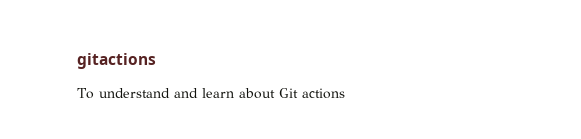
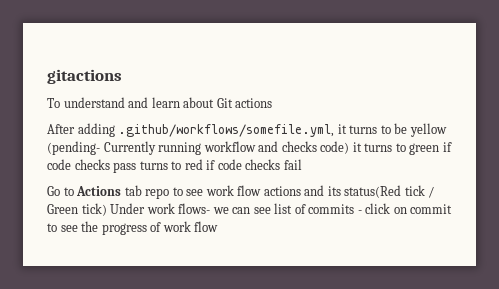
(345, 93) none -> [47,123,447,137] [47,141,452,155] [47,159,302,173] [47,185,435,199] [47,203,453,216] [47,221,219,235] // After adding .github/workflows/somefile.yml, it turns to be yellow (pending- Currently running workflow and checks code) it turns to green if code checks pass turns to red if code checks fail // Go to Actions tab repo to see work flow actions and its status(Red tick / Green tick) Under work flows- we can see list of commits - click on commit to see the progress of work flow

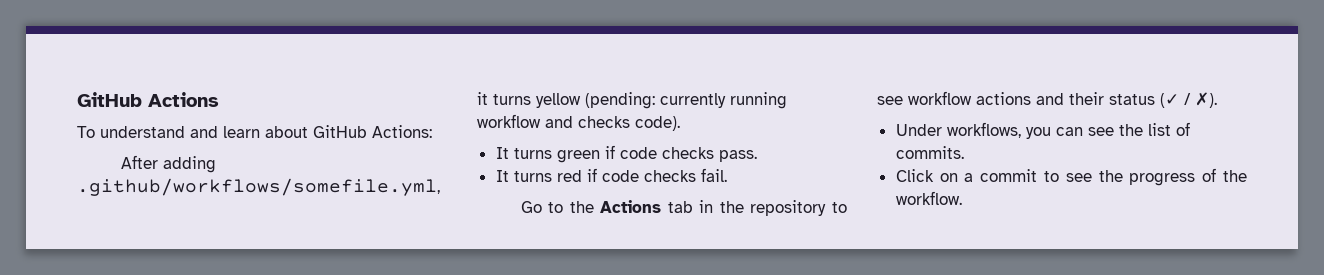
[47,69,122,84] gitactions -> [77,92,219,107] GitHub Actions
[216,98,273,108] Git actions -> [313,125,432,138] GitHub Actions:
[380,123,447,137] [47,141,406,155] to be yellow (pending- Currently running workflow and checks code) it turns to -> [536,92,787,109] [477,114,680,131] [495,147,552,159] yellow (pending: currently running workflow and checks code). // It turns
[113,161,182,173] pass turns to -> [718,150,757,162] [495,170,552,182] pass. // It turns
[283,159,302,170] fail -> [700,168,727,182] fail.
(74, 191) none -> [569,201,594,213] the
[145,185,435,199] [47,203,229,216] repo to see work flow actions and its status(Red tick / Green tick) Under work flows- we -> [699,200,847,216] [877,91,1217,108] [895,122,1051,139] in the repository to see workflow actions and their status (✓ / ✗). // Under workflows, you
(271, 210) none -> [1118,124,1143,136] the
[308,203,407,214] commits - click on -> [895,146,964,159] [895,169,974,182] commits. // Click on a
[162,221,219,232] work flow -> [1223,170,1247,182] [895,191,962,205] the workflow.

